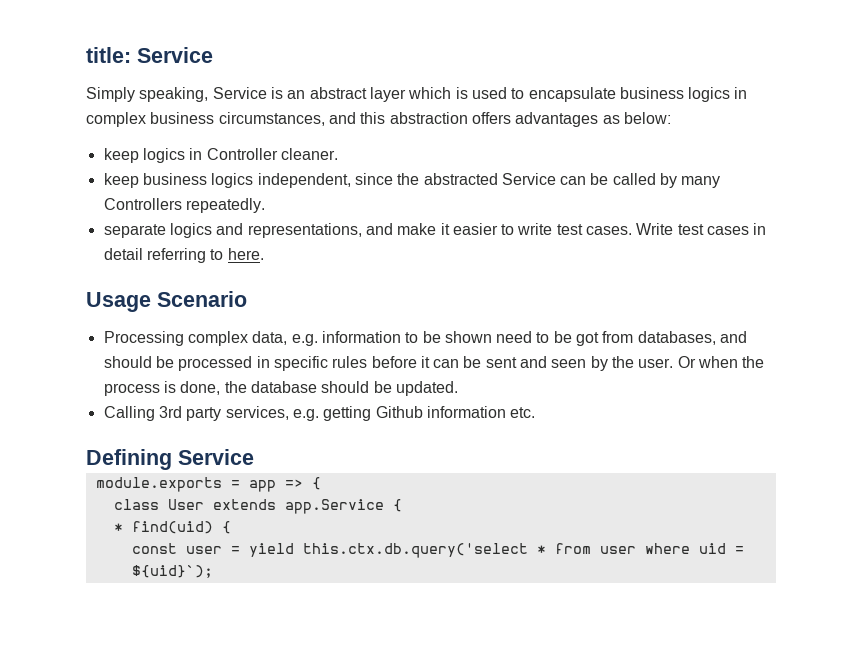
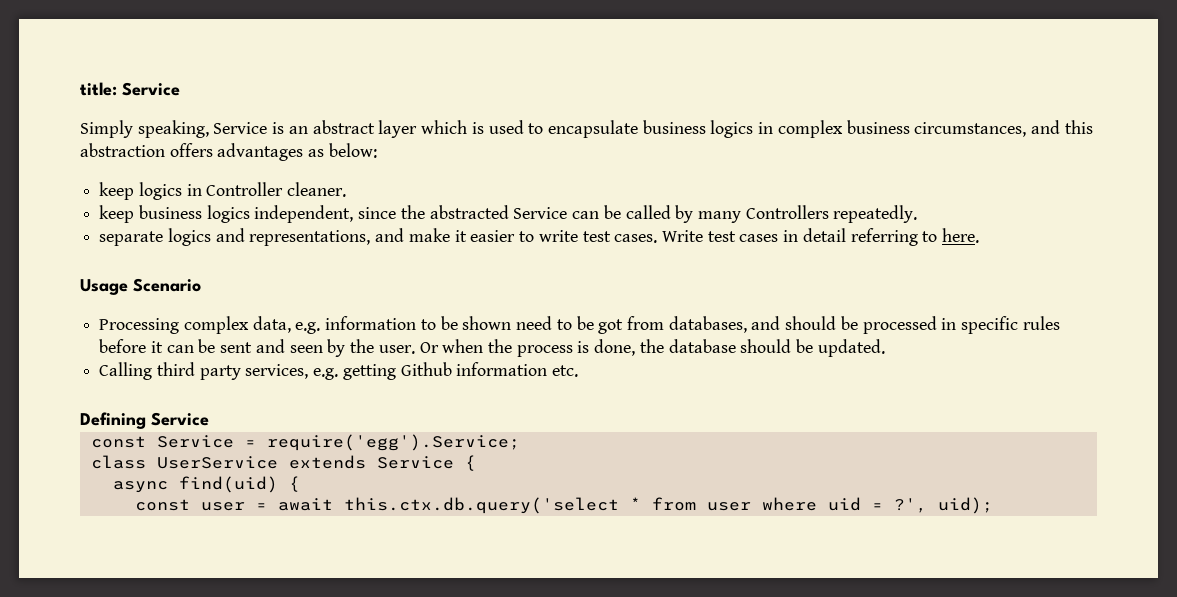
[158,406,182,418] 3rd -> [156,362,195,376] third
[95,477,321,492] [113,499,402,514] [113,523,123,532] module.exports = app => { // class User extends app.Service { // * -> [90,434,520,451] [90,455,476,471] [112,481,168,493] const Service = require('egg').Service; // class UserService extends Service { // async
[248,543,294,557] yield -> [277,498,333,511] await
[131,565,213,578] ${uid}`); -> [893,497,993,514] ?', uid);

